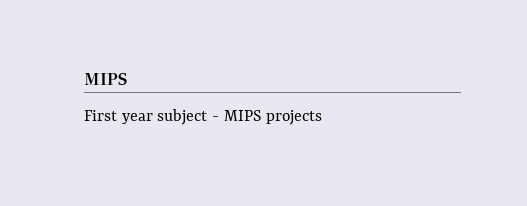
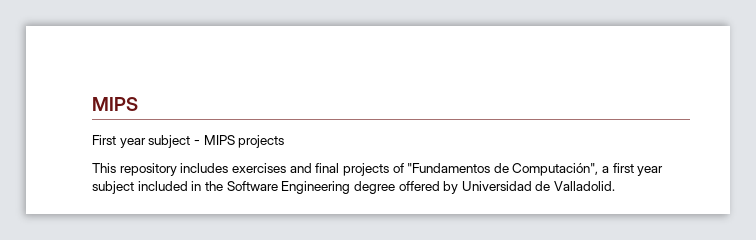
(322, 117) none -> [92,163,664,176] [92,181,616,194] // This repository includes exercises and final projects of "Fundamentos de Computación", a first year subject included in the Software Engineering degree offered by Universidad de Valladolid.

